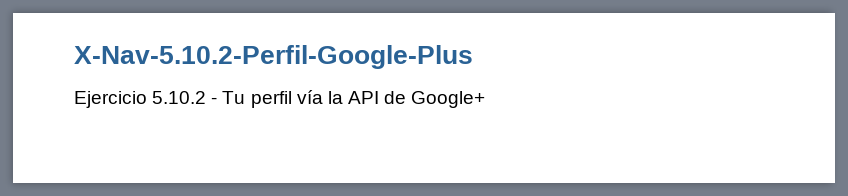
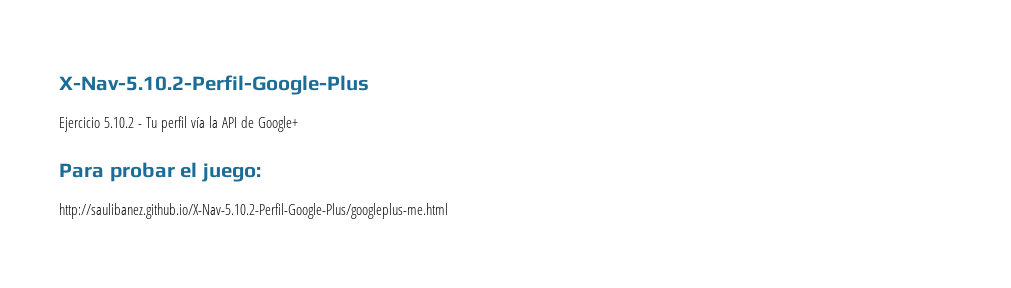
(486, 99) none -> [59,162,261,182] [59,203,448,219] // Para probar el juego: // http://saulibanez.github.io/X-Nav-5.10.2-Perfil-Google-Plus/googleplus-me.html

